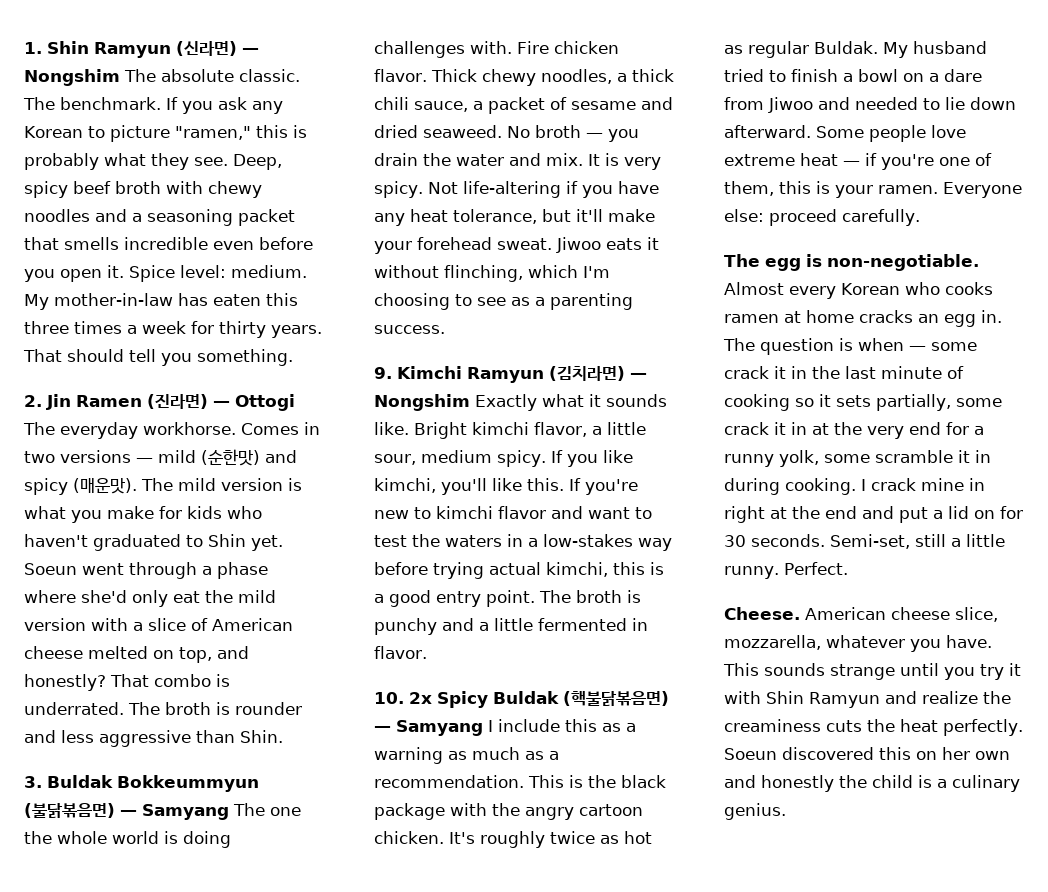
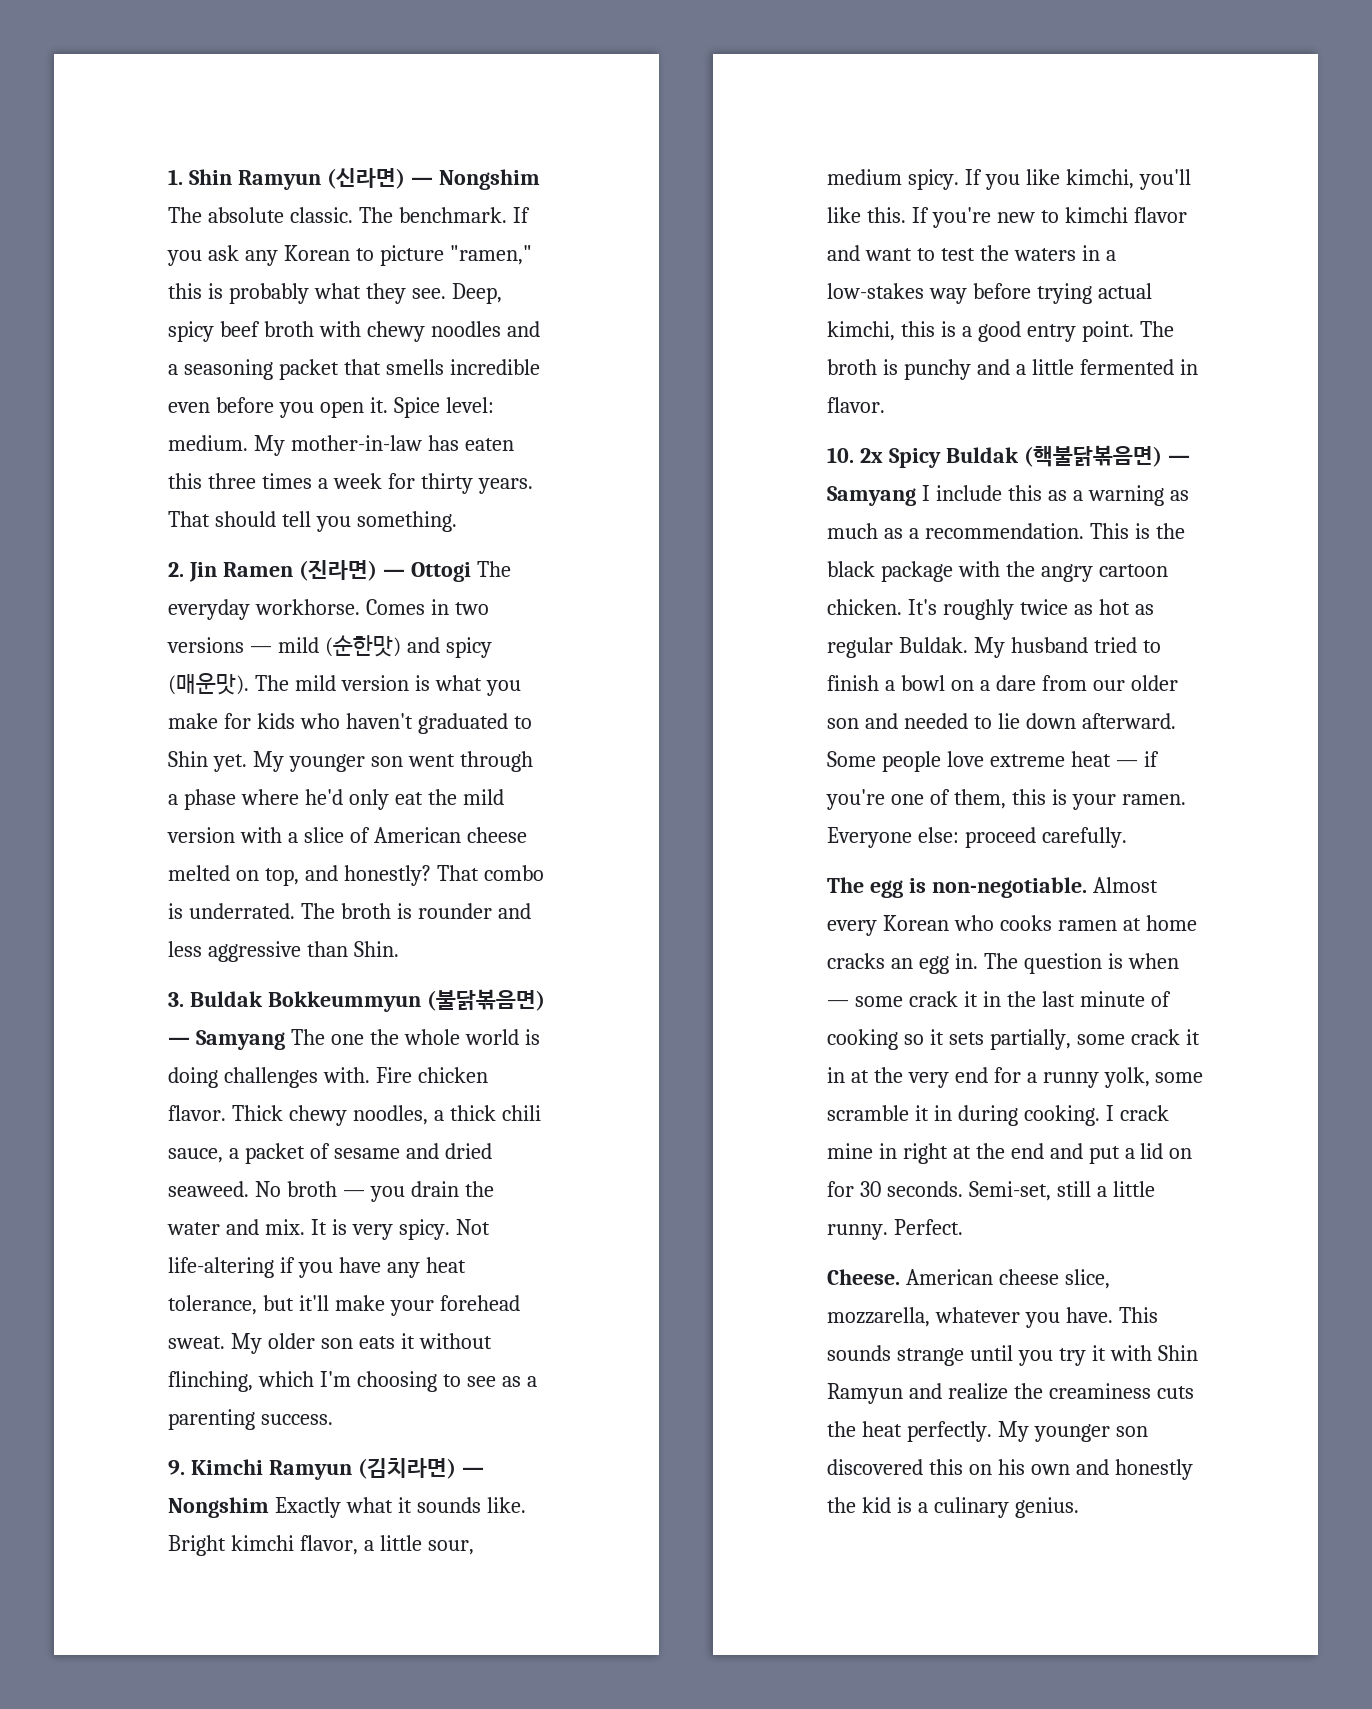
[24,563,77,575] Soeun -> [252,751,403,772] My younger son
[81,590,127,603] she'd -> [304,789,343,805] he'd
[556,237,601,253] Jiwoo -> [230,1333,353,1354] My older son
[768,97,813,113] Jiwoo -> [1092,675,1178,691] [827,718,859,729] our older son
[724,748,777,760] Soeun -> [997,1421,1148,1442] My younger son
[942,747,970,760] her -> [997,1459,1025,1475] his
[872,775,913,788] child -> [861,1497,891,1513] kid

